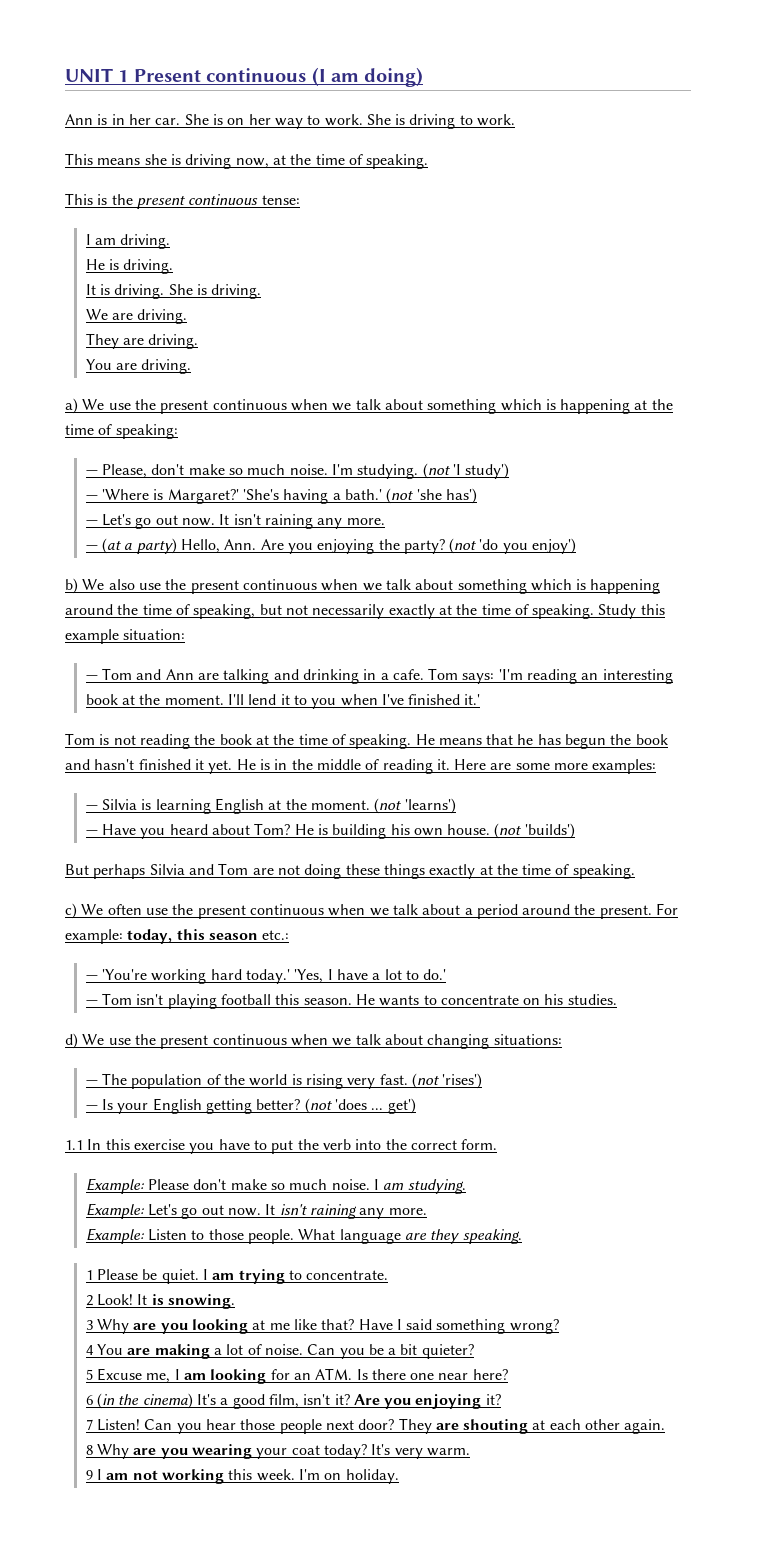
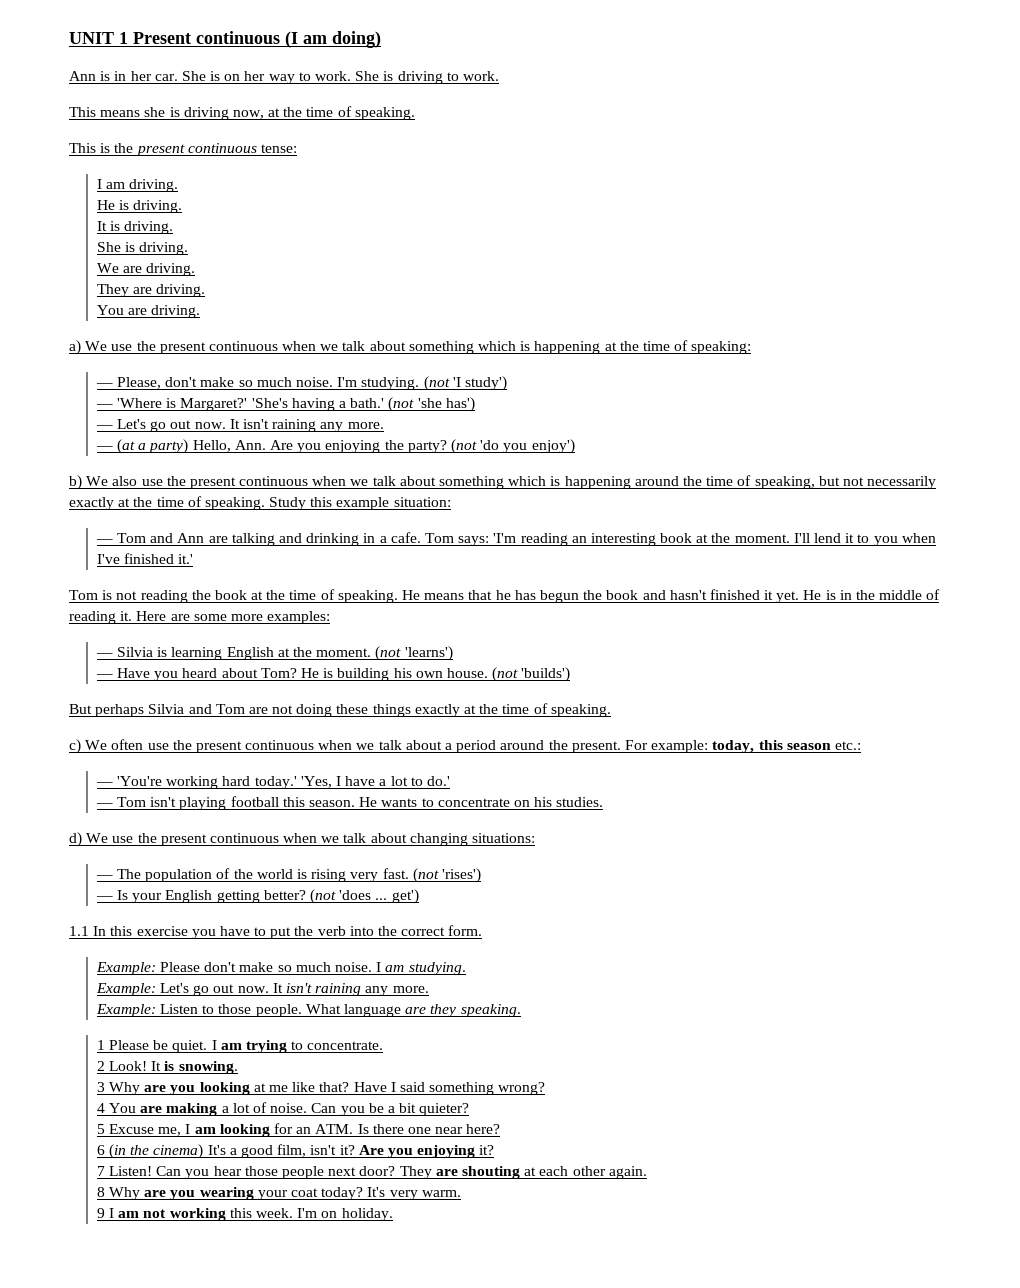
(165, 291) none -> (174, 227) //

